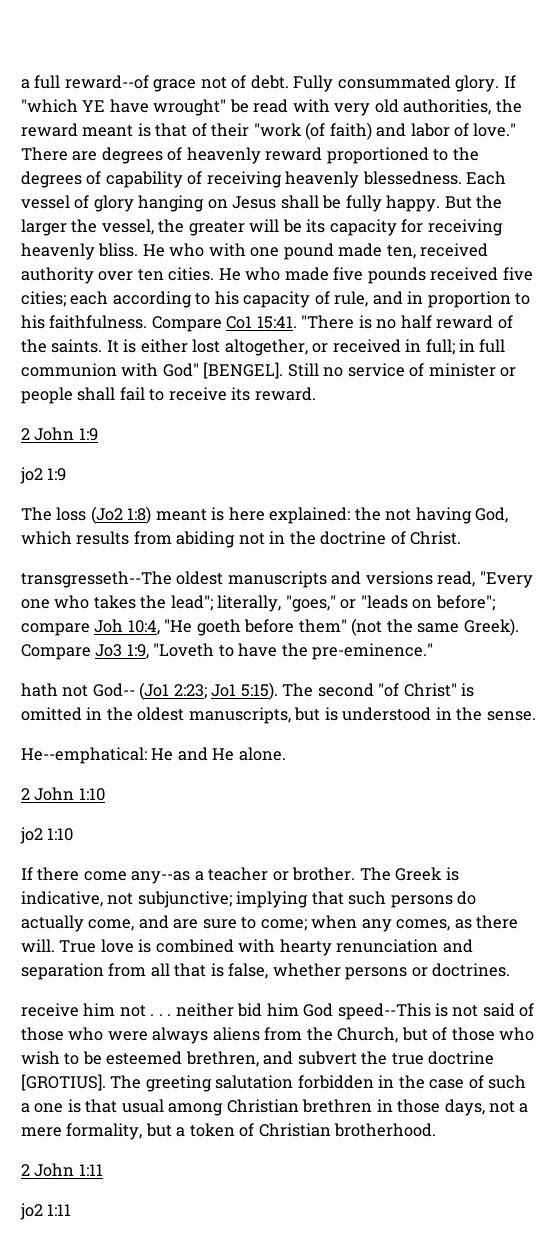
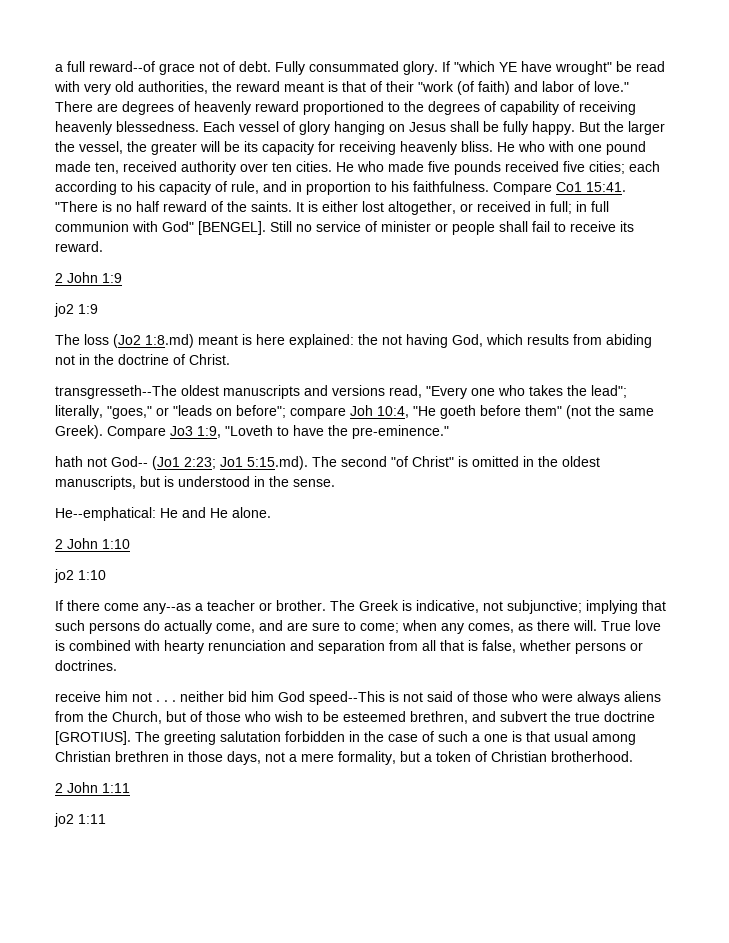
[127,506,152,524] 1:8) -> [145,334,194,348] 1:8.md)
[240,682,278,700] 5:15). -> [247,456,308,470] 5:15.md).

